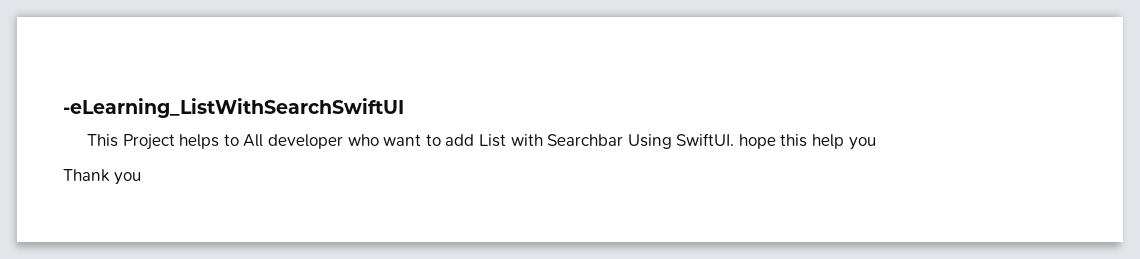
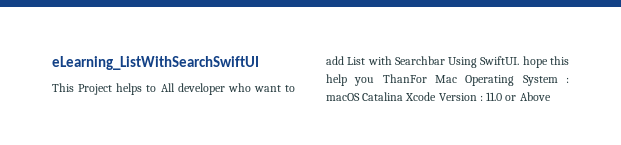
[63,98,404,118] -eLearning_ListWithSearchSwiftUI -> [52,56,259,70] eLearning_ListWithSearchSwiftUI
[63,169,141,185] // Thank you -> [382,74,569,86] [326,92,551,101] ThanFor Mac Operating System : macOS Catalina Xcode Version : 11.0 or Above

